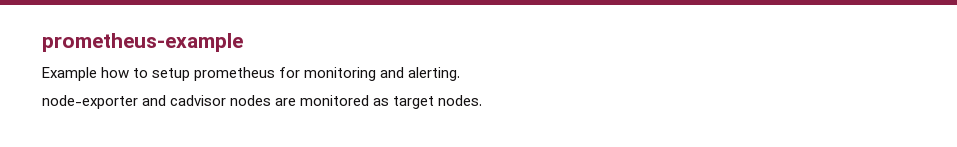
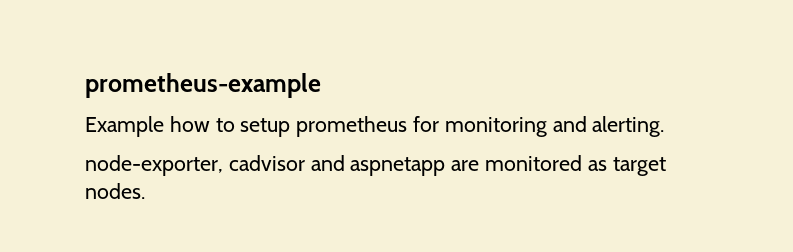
[42,95,272,109] node-exporter and cadvisor nodes -> [85,155,446,176] node-exporter, cadvisor and aspnetapp

